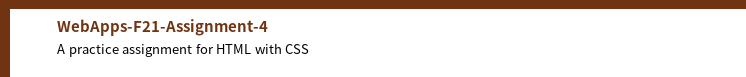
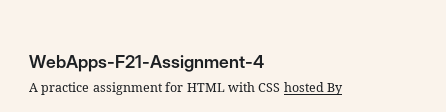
(310, 49) none -> [283,82,343,95] hosted By

